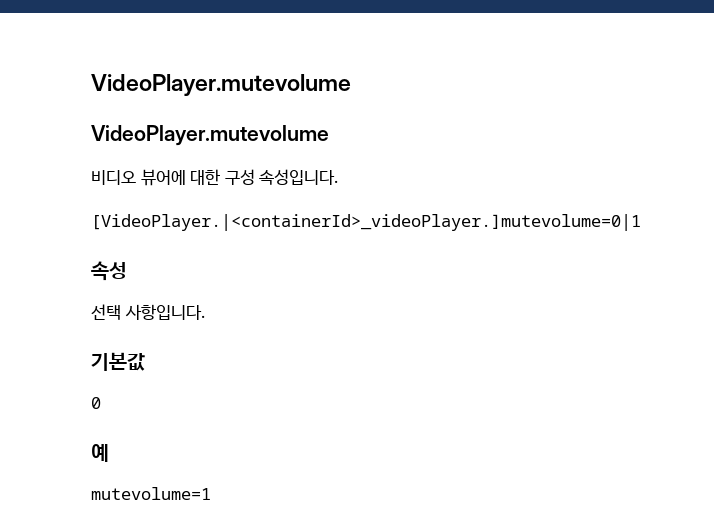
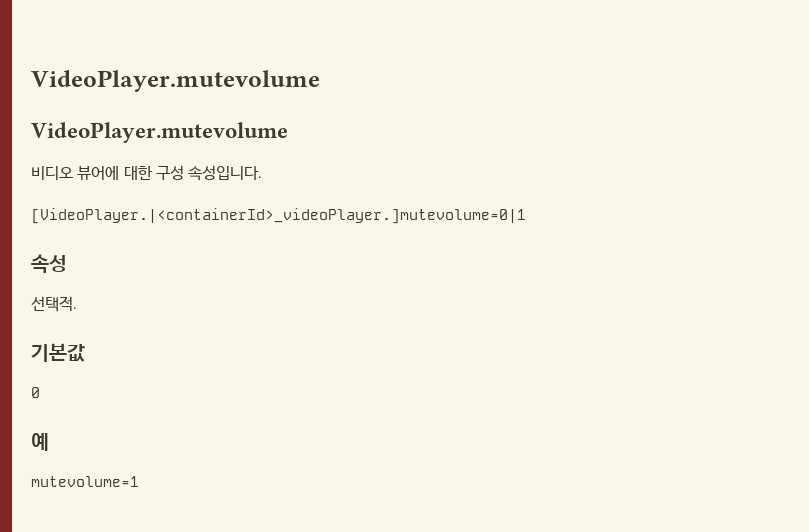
[91,304,205,320] 선택 사항입니다. -> [31,296,77,312] 선택적.

